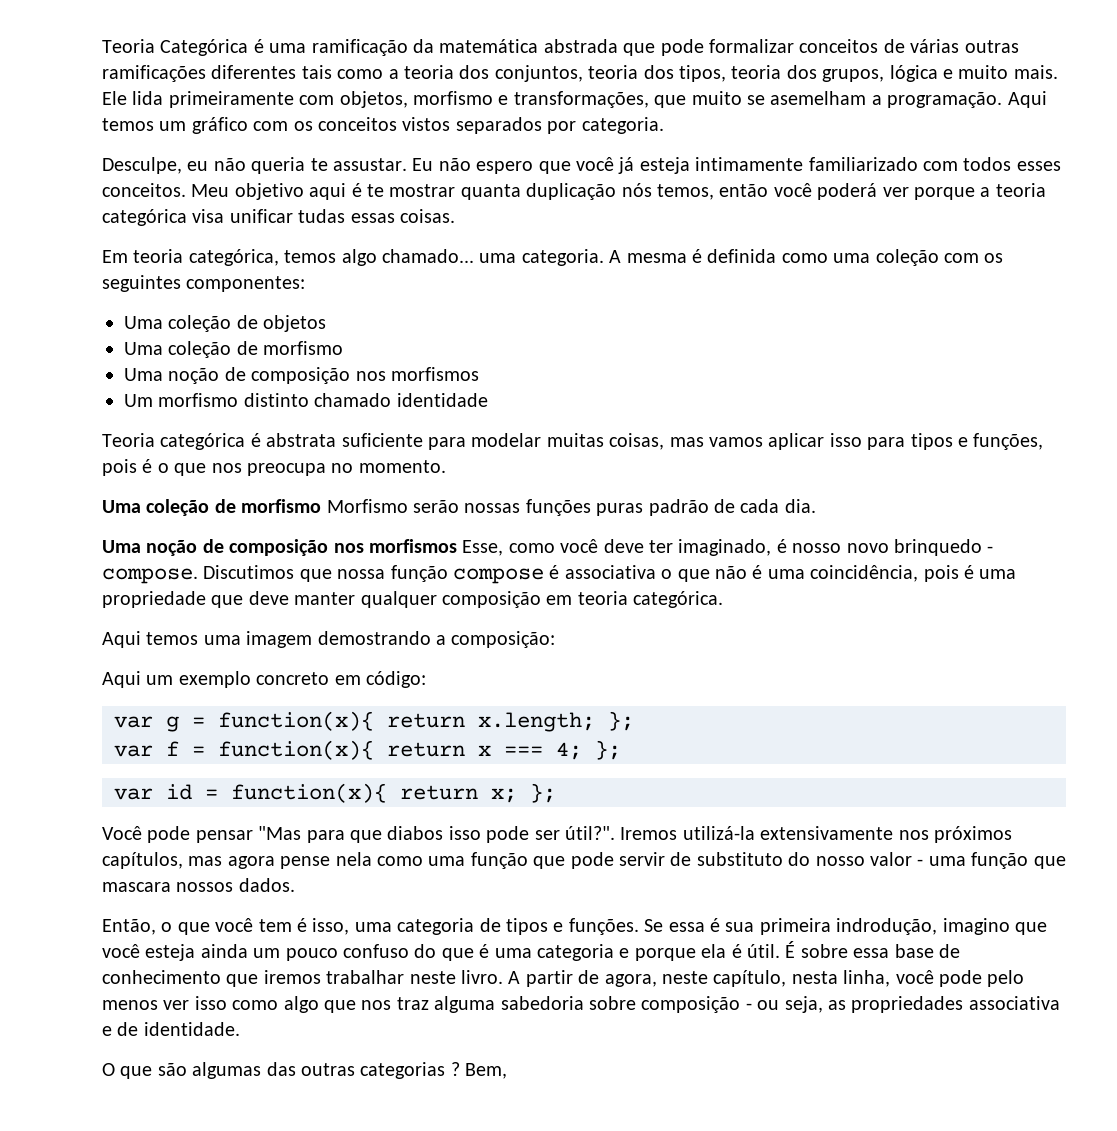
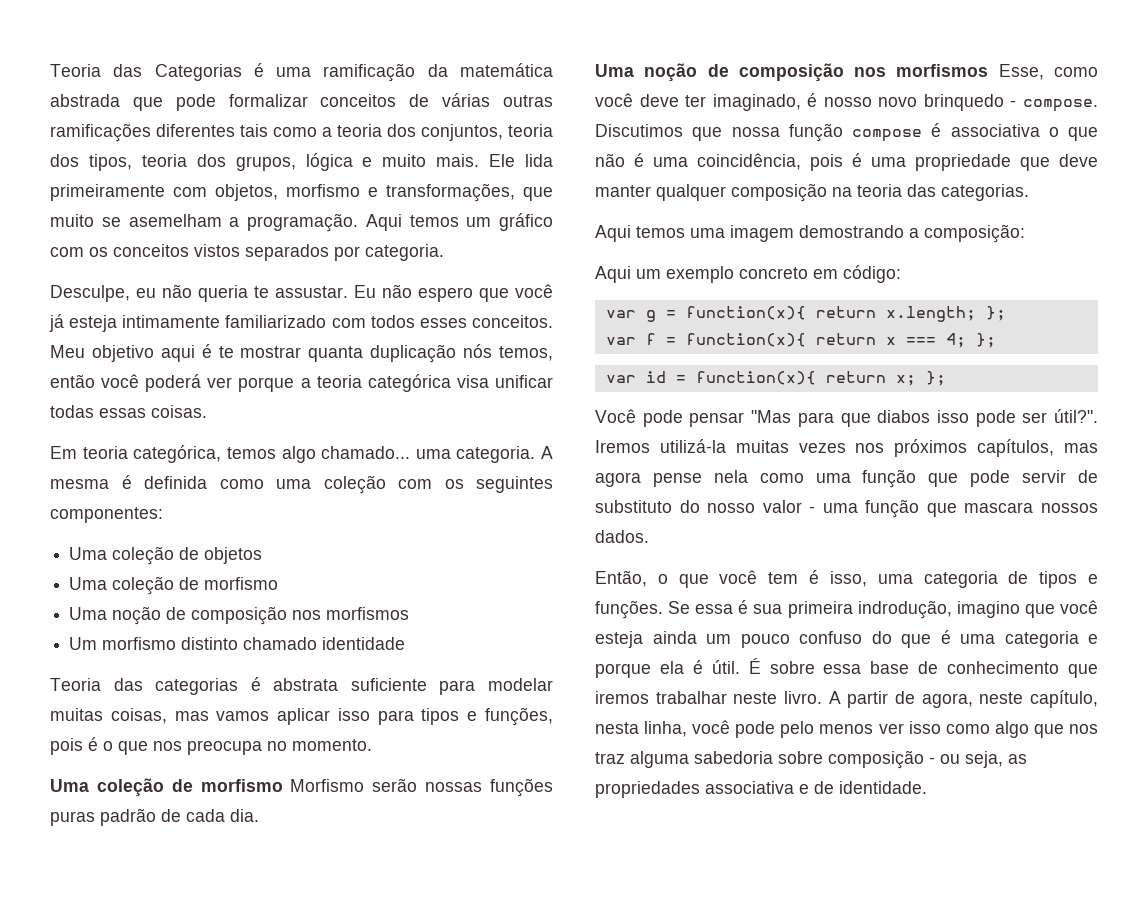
[102,39,249,56] Teoria Categórica -> [50,64,242,81] Teoria das Categorias
[298,209,346,223] tudas -> [50,405,94,418] todas
[160,433,246,450] categórica -> [113,678,239,695] das categorias
[546,591,724,608] em teoria categórica. -> [832,184,1029,201] na teoria das categorias.
[760,826,894,840] extensivamente -> [735,440,846,453] muitas vezes
[102,1062,508,1079] // O que são algumas das outras categorias ? Bem, -> (927, 787) none

